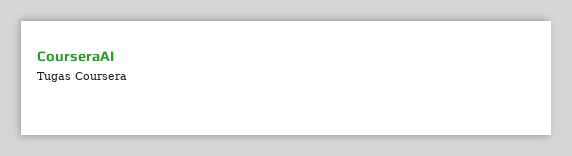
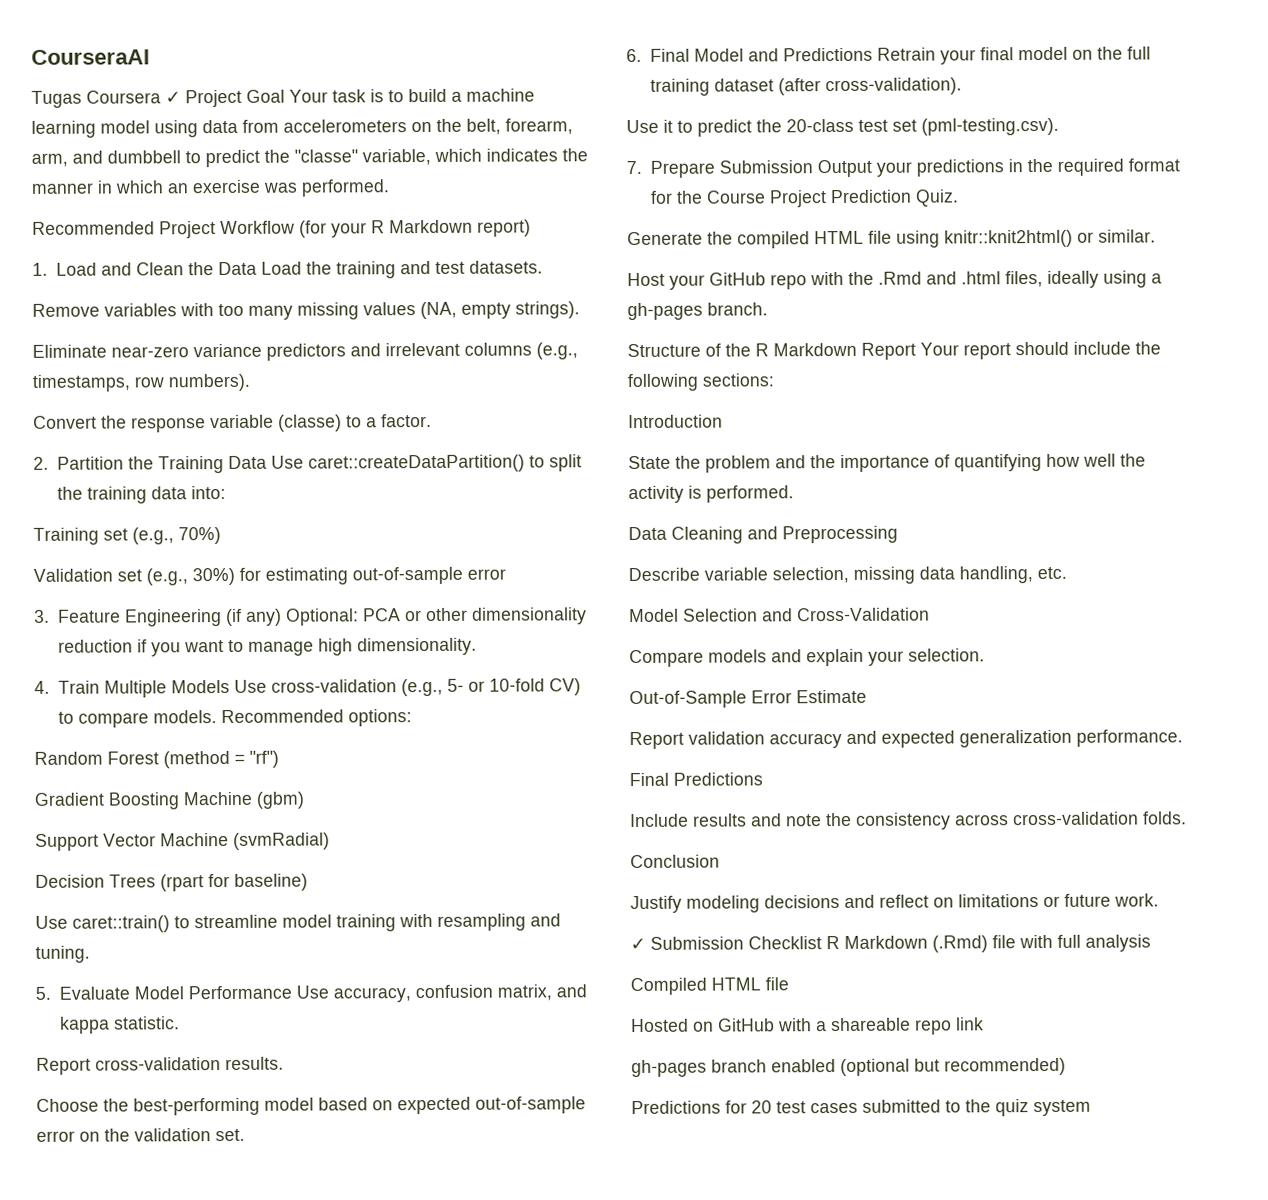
(127, 76) none -> [165,88,535,108] [31,118,573,138] [31,148,588,168] [31,179,390,197] [32,219,531,239] [32,260,543,279] [32,301,580,320] [32,342,578,361] [32,373,250,392] [33,413,432,433] [33,454,582,474] [56,485,226,504] [33,527,221,545] [33,566,506,586] [34,607,587,627] [57,637,477,657] [34,678,581,698] [57,709,412,728] [34,750,279,769] [34,791,305,810] [35,832,330,851] [35,873,308,892] [35,913,561,933] [35,945,90,963] [35,984,587,1003] [59,1016,180,1034] [36,1056,284,1075] [36,1096,586,1116] [36,1128,245,1142] [626,46,1151,65] [649,77,962,96] [626,117,1059,137] [626,158,1180,178] [650,189,959,208] [627,229,1156,249] [627,270,1162,290] [627,302,768,321] [627,341,1161,360] [627,373,774,392] [628,414,723,429] [628,453,1146,473] [628,485,794,504] [628,525,898,544] [628,566,1067,584] [629,607,930,623] [629,648,985,668] [629,689,867,709] [629,729,1183,750] [629,772,763,787] [630,811,1187,830] [630,854,720,869] [630,893,1159,914] [630,934,1151,953] [630,977,789,996] [631,1017,984,1035] [631,1057,1066,1078] [631,1099,1091,1117] ✓ Project Goal Your task is to build a machine learning model using data from accelerometers on the belt, forearm, arm, and dumbbell to predict the "classe" variable, which indicates the manner in which an exercise was performed. // Recommended Project Workflow (for your R Markdown report) // 1. Load and Clean the Data Load the training and test datasets. // Remove variables with too many missing values (NA, empty strings). // Eliminate near-zero variance predictors and irrelevant columns (e.g., timestamps, row numbers). // Convert the response variable (classe) to a factor. // 2. Partition the Training Data Use caret::createDataPartition() to split the training data into: // Training set (e.g., 70%) // Validation set (e.g., 30%) for estimating out-of-sample error // 3. Feature Engineering (if any) Optional: PCA or other dimensionality reduction if you want to manage high dimensionality. // 4. Train Multiple Models Use cross-validation (e.g., 5- or 10-fold CV) to compare models. Recommended options: // Random Forest (method = "rf") // Gradient Boosting Machine (gbm) // Support Vector Machine (svmRadial) // Decision Trees (rpart for baseline) // Use caret::train() to streamline model training with resampling and tuning. // 5. Evaluate Model Performance Use accuracy, confusion matrix, and kappa statistic. // Report cross-validation results. // Choose the best-performing model based on expected out-of-sample error on the validation set. // 6. Final Model and Predictions Retrain your final model on the full training dataset (after cross-validation). // Use it to predict the 20-class test set (pml-testing.csv). // 7. Prepare Submission Output your predictions in the required format for the Course Project Prediction Quiz. // Generate the compiled HTML file using knitr::knit2html() or similar. // Host your GitHub repo with the .Rmd and .html files, ideally using a gh-pages branch. // Structure of the R Markdown Report Your report should include the following sections: // Introduction // State the problem and the importance of quantifying how well the activity is performed. // Data Cleaning and Preprocessing // Describe variable selection, missing data handling, etc. // Model Selection and Cross-Validation // Compare models and explain your selection. // Out-of-Sample Error Estimate // Report validation accuracy and expected generalization performance. // Final Predictions // Include results and note the consistency across cross-validation folds. // Conclusion // Justify modeling decisions and reflect on limitations or future work. // ✓ Submission Checklist R Markdown (.Rmd) file with full analysis // Compiled HTML file // Hosted on GitHub with a shareable repo link // gh-pages branch enabled (optional but recommended) // Predictions for 20 test cases submitted to the quiz system

